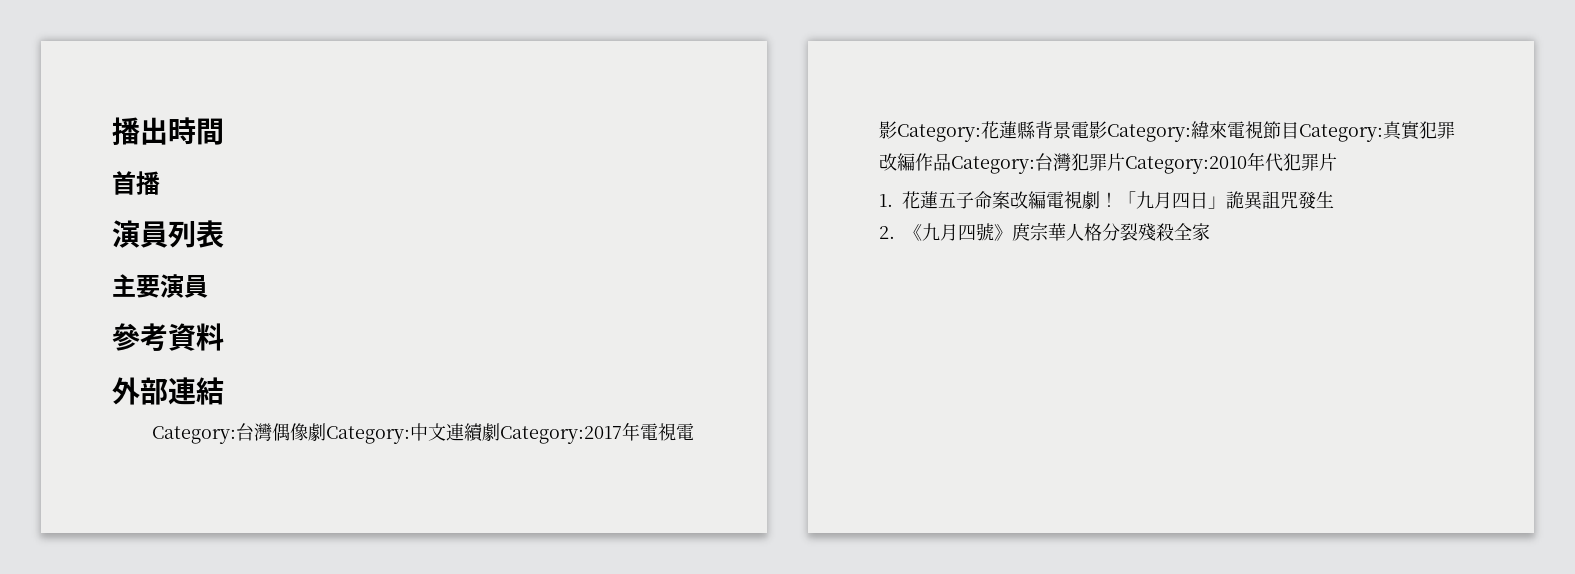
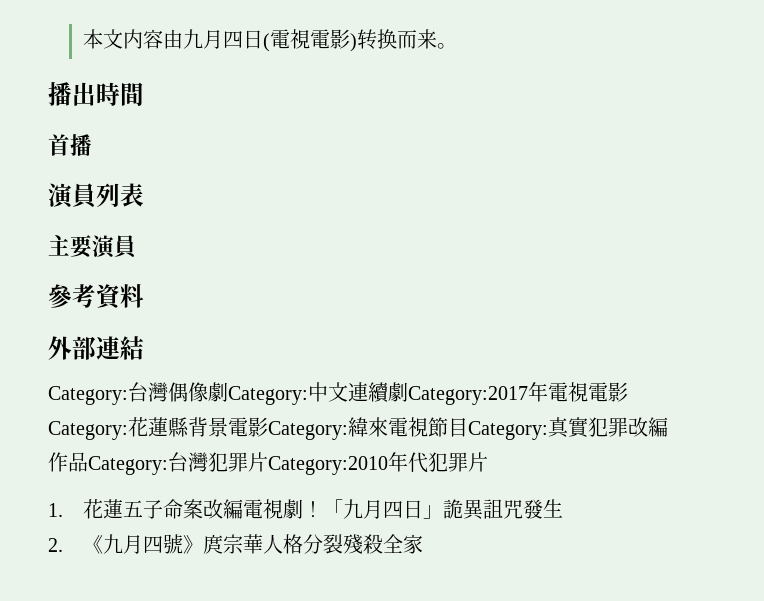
(112, 131) none -> [82,29,457,52] 本文内容由九月四日(電視電影)转换而来。 //

